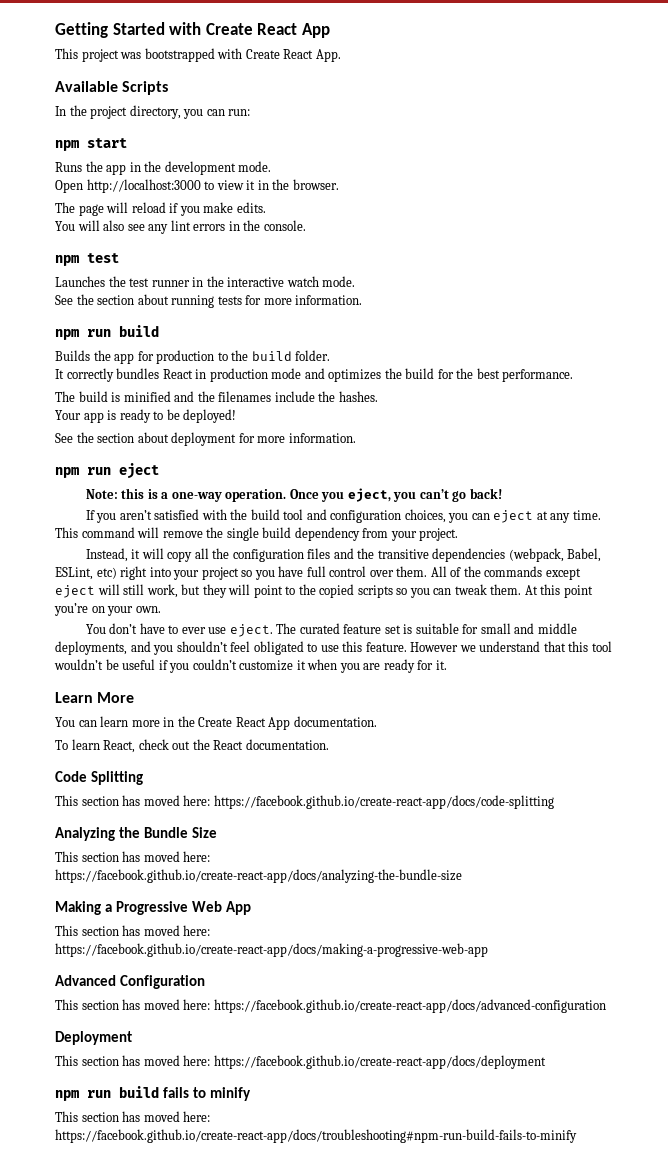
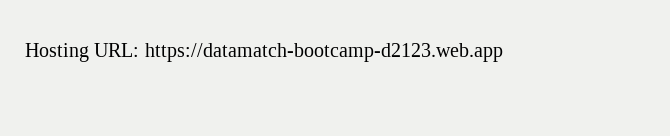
[55,22,330,38] [55,48,341,62] [55,81,169,95] [55,105,251,119] [55,138,127,151] [55,161,272,175] [55,179,339,193] [55,202,266,216] [55,220,306,234] [55,253,119,266] [55,276,356,287] [55,294,363,308] [55,325,159,340] [55,350,331,364] [55,368,574,382] [55,391,378,402] [55,409,237,423] [55,432,356,446] [55,463,159,479] [85,488,502,502] [85,509,601,523] [55,527,459,541] [85,548,602,562] [55,566,581,580] [55,584,593,598] [54,603,161,616] [85,623,577,637] [55,641,612,655] [54,659,447,673] [55,692,135,703] [55,716,377,730] [55,739,329,753] [55,771,143,785] [55,795,554,809] [55,827,217,841] [55,851,211,862] [55,869,462,883] [55,901,251,915] [55,925,211,936] [55,943,488,957] [55,975,205,989] [55,999,606,1013] [55,1031,132,1045] [55,1055,546,1069] [55,1086,251,1101] [55,1111,211,1122] [55,1129,577,1143] Getting Started with Create React App // This project was bootstrapped with Create React App. // Available Scripts // In the project directory, you can run: // npm start // Runs the app in the development mode. // Open http://localhost:3000 to view it in the browser. // The page will reload if you make edits. // You will also see any lint errors in the console. // npm test // Launches the test runner in the interactive watch mode. // See the section about running tests for more information. // npm run build // Builds the app for production to the build folder. // It correctly bundles React in production mode and optimizes the build for the best performance. // The build is minified and the filenames include the hashes. // Your app is ready to be deployed! // See the section about deployment for more information. // npm run eject // Note: this is a one-way operation. Once you eject, you can’t go back! // If you aren’t satisfied with the build tool and configuration choices, you can eject at any time. This command will remove the single build dependency from your project. // Instead, it will copy all the configuration files and the transitive dependencies (webpack, Babel, ESLint, etc) right into your project so you have full control over them. All of the commands except eject will still work, but they will point to the copied scripts so you can tweak them. At this point you’re on your own. // You don’t have to ever use eject. The curated feature set is suitable for small and middle deployments, and you shouldn’t feel obligated to use this feature. However we understand that this tool wouldn’t be useful if you couldn’t customize it when you are ready for it. // Learn More // You can learn more in the Create React App documentation. // To learn React, check out the React documentation. // Code Splitting // This section has moved here: https://facebook.github.io/create-react-app/docs/code-splitting // Analyzing the Bundle Size // This section has moved here: https://facebook.github.io/create-react-app/docs/analyzing-the-bundle-size // Making a Progressive Web App // This section has moved here: https://facebook.github.io/create-react-app/docs/making-a-progressive-web-app // Advanced Configuration // This section has moved here: https://facebook.github.io/create-react-app/docs/advanced-configuration // Deployment // This section has moved here: https://facebook.github.io/create-react-app/docs/deployment // npm run build fails to minify // This section has moved here: https://facebook.github.io/create-react-app/docs/troubleshooting#npm-run-build-fails-to-minify -> [25,43,503,62] Hosting URL: https://datamatch-bootcamp-d2123.web.app

